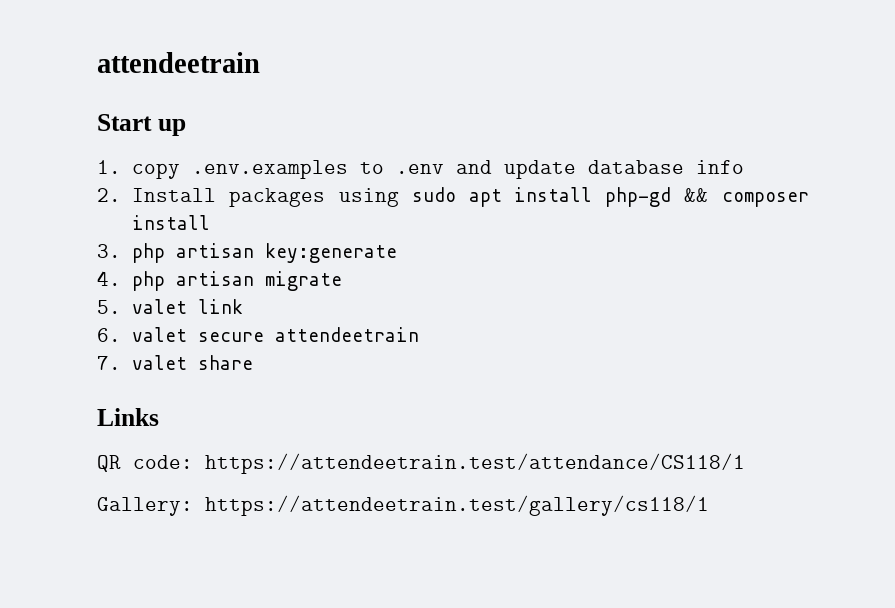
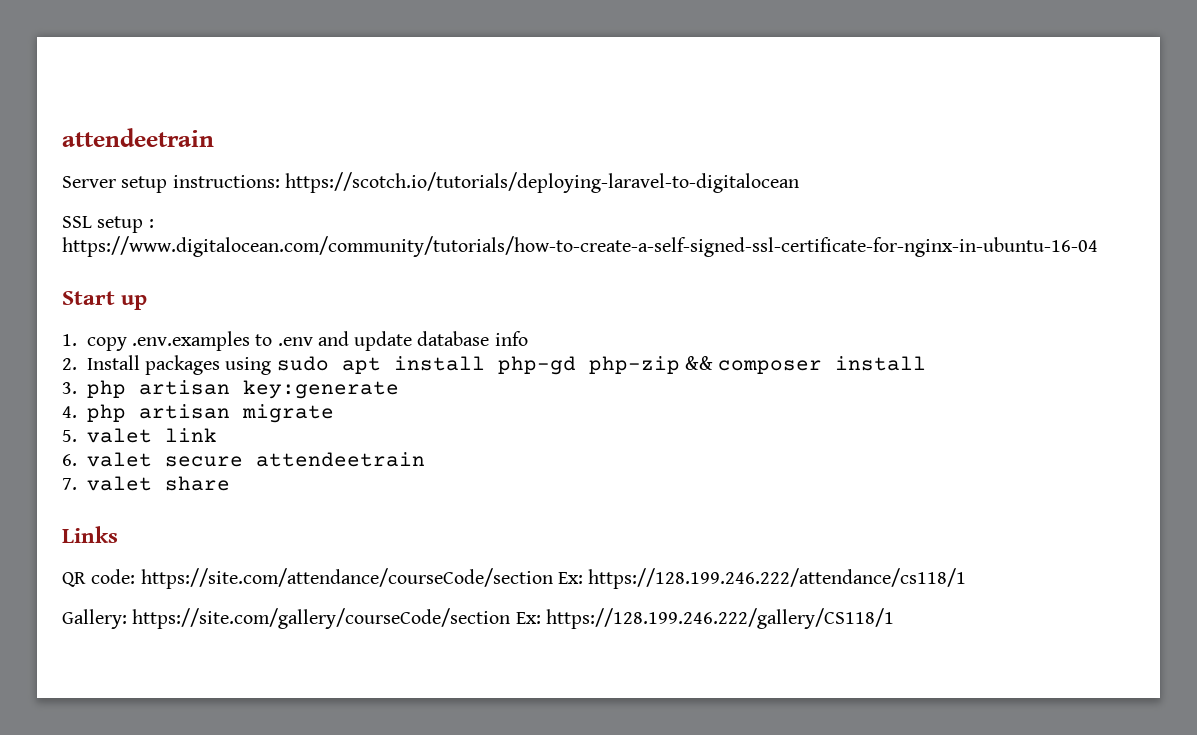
[97,52,260,73] attendeetrain -> [62,128,214,147] [62,172,799,193] [62,216,154,233] [62,236,1098,257] attendeetrain // Server setup instructions: https://scotch.io/tutorials/deploying-laravel-to-digitalocean // SSL setup : https://www.digitalocean.com/community/tutorials/how-to-create-a-self-signed-ssl-certificate-for-nginx-in-ubuntu-16-04
(671, 197) none -> [588,356,680,374] php-zip
[205,453,745,474] [97,495,709,516] https://attendeetrain.test/attendance/CS118/1 // Gallery: https://attendeetrain.test/gallery/cs118/1 -> [140,568,967,589] [62,608,894,629] https://site.com/attendance/courseCode/section Ex: https://128.199.246.222/attendance/cs118/1 // Gallery: https://site.com/gallery/courseCode/section Ex: https://128.199.246.222/gallery/CS118/1

